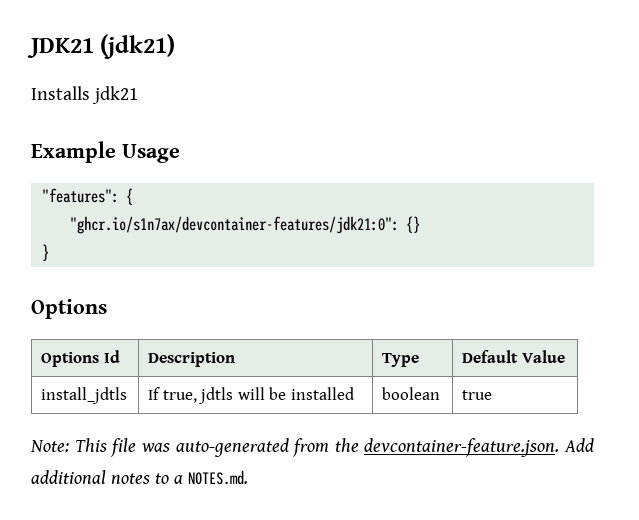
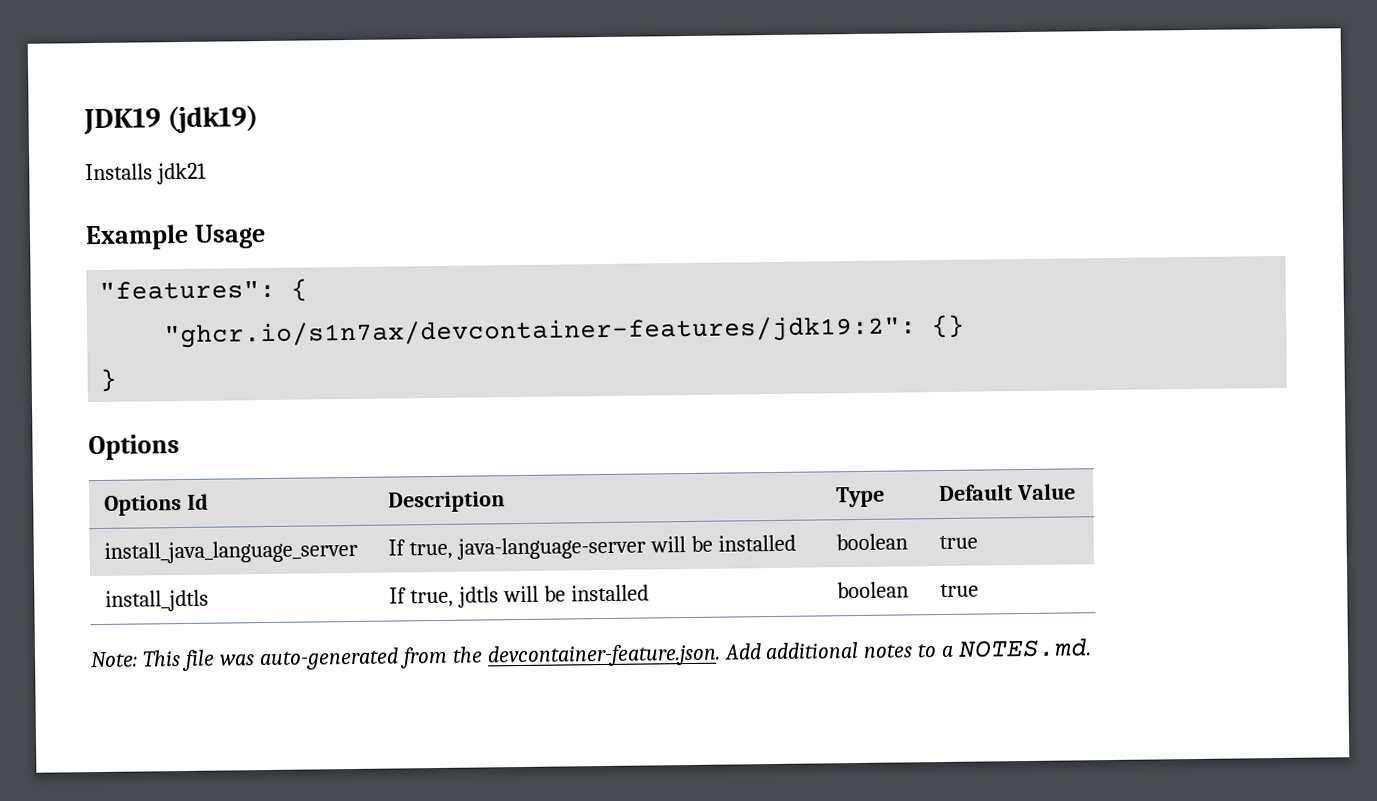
[27,34,176,59] JDK21 (jdk21) -> [83,105,259,136] JDK19 (jdk19)
[70,216,400,234] "ghcr.io/s1n7ax/devcontainer-features/jdk21:0": -> [164,315,918,349] "ghcr.io/s1n7ax/devcontainer-features/jdk19:2":
(565, 356) none -> [104,539,359,564] [388,534,797,560] [836,533,909,551] [939,535,979,550] // install_java_language_server | If true, java-language-server will be installed | boolean | true

